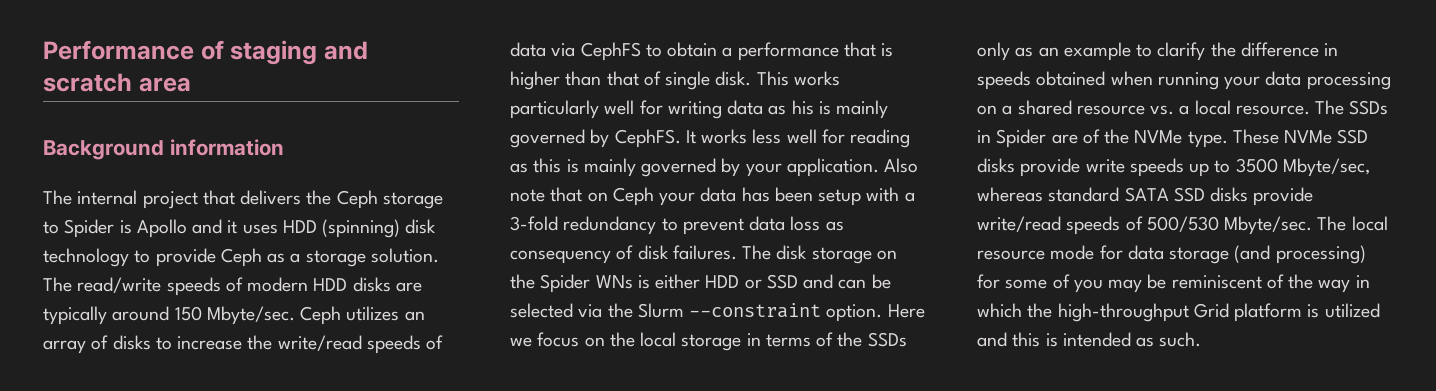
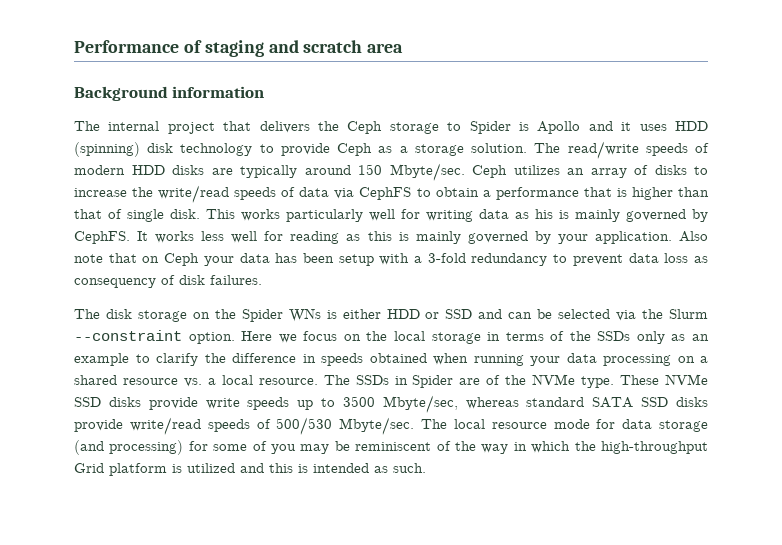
(737, 252) none -> (262, 280) //

